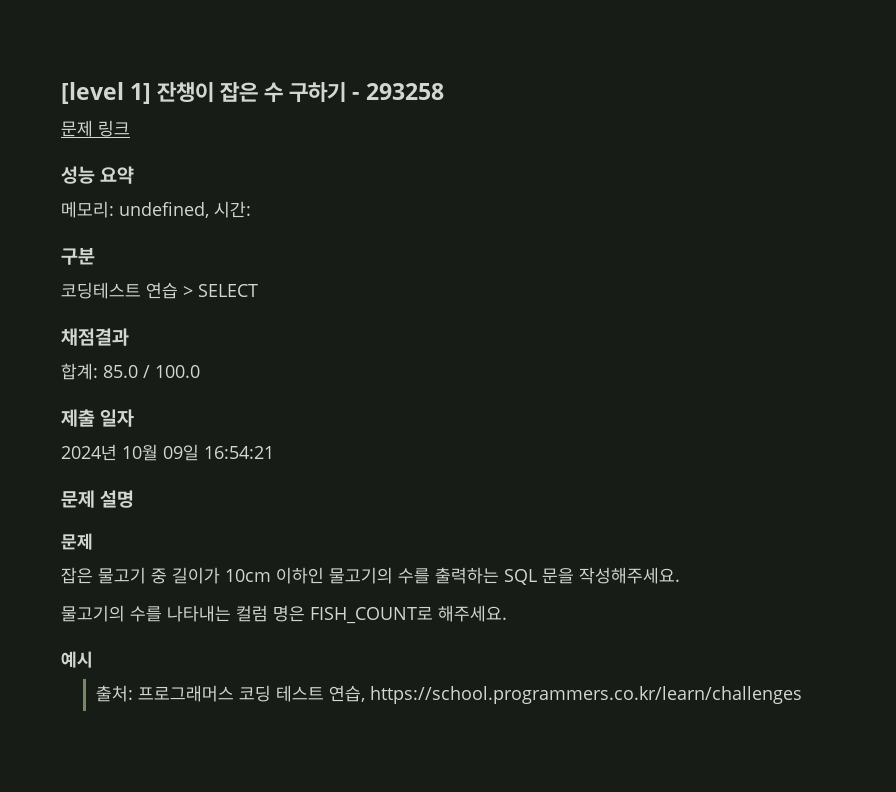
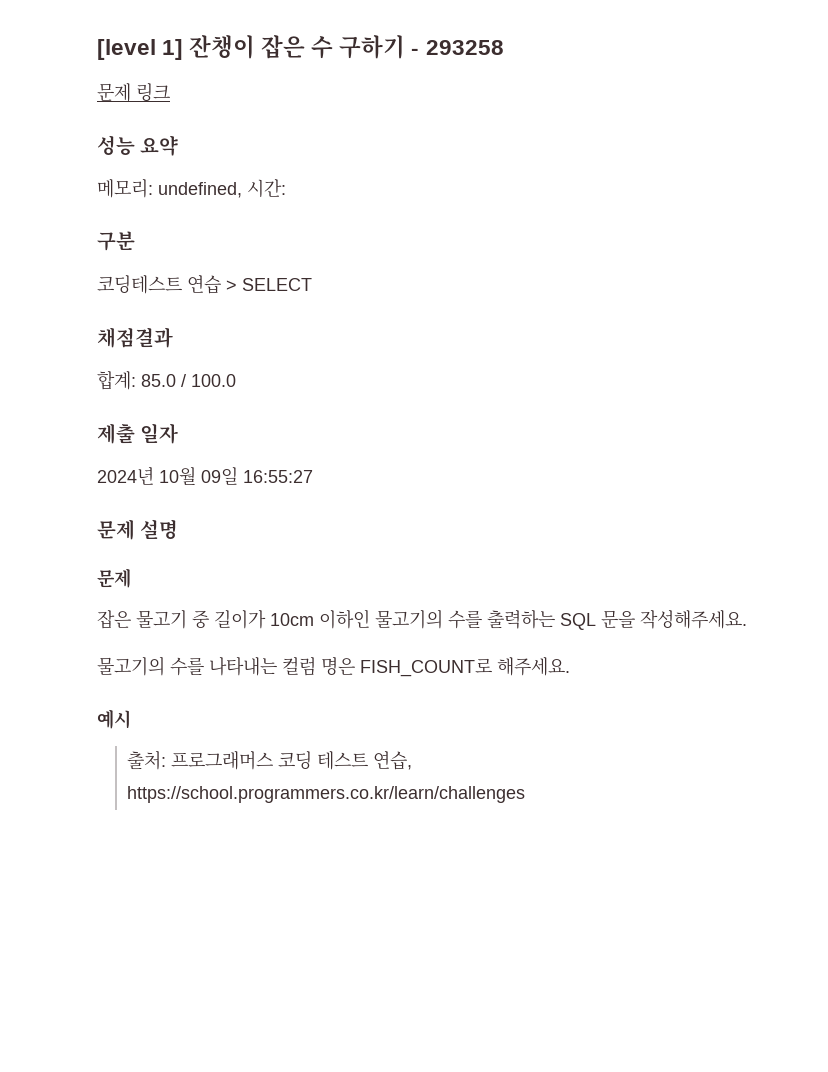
[204,446,274,459] 16:54:21 -> [243,470,313,483] 16:55:27

